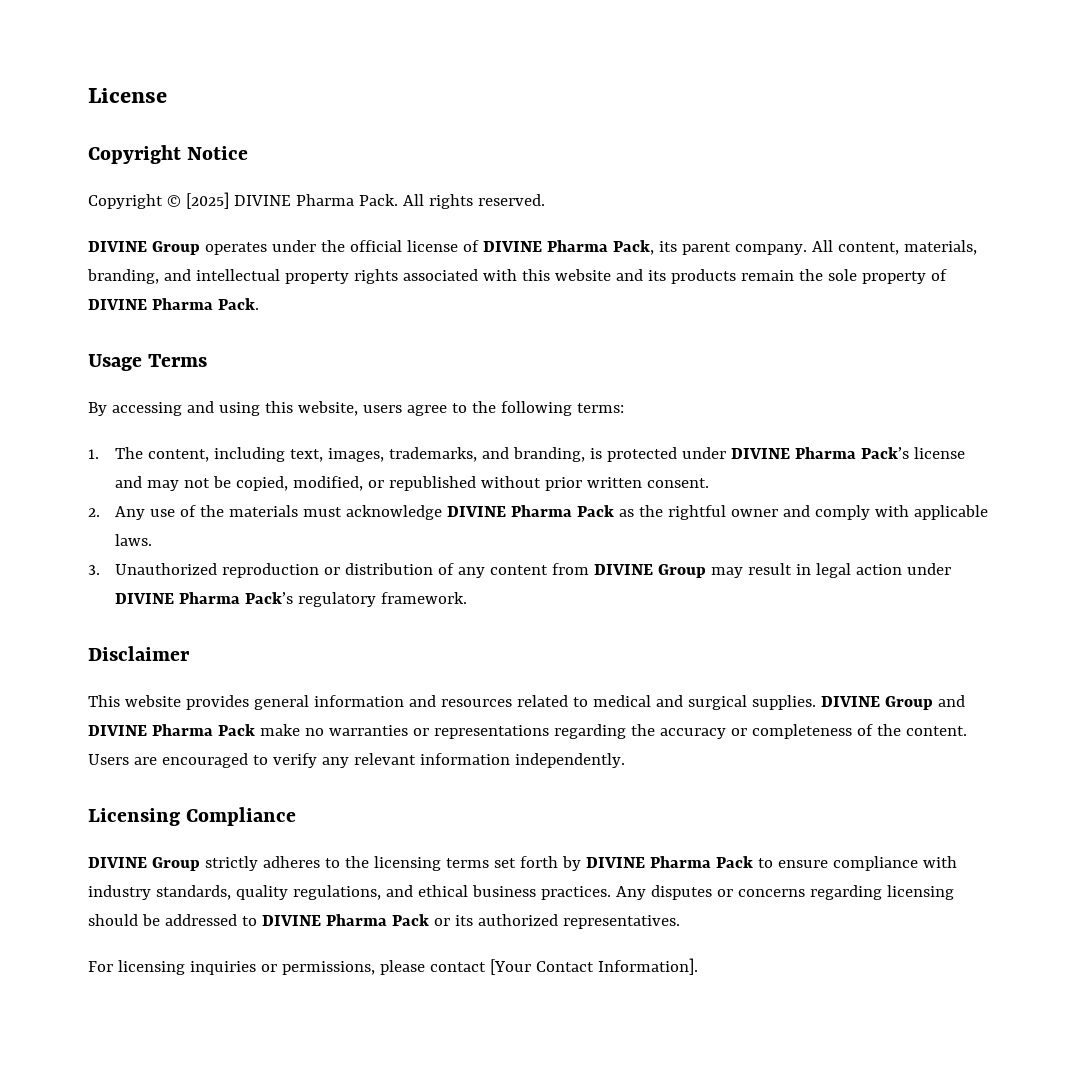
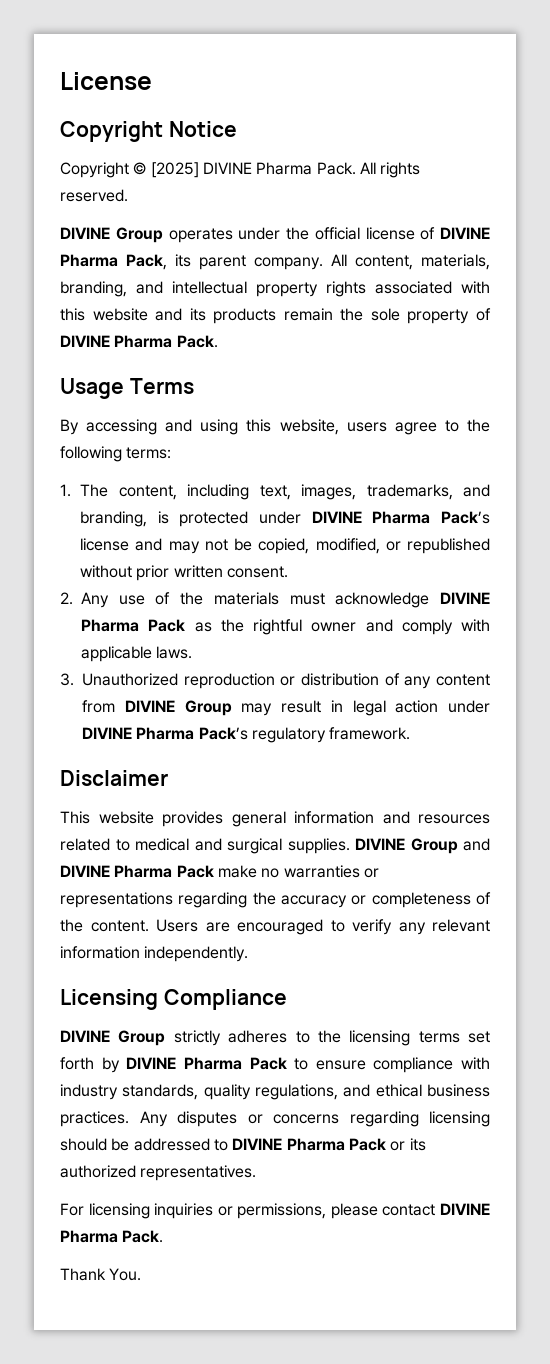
[489,958,698,975] [Your Contact Information]. -> [440,1203,490,1215] [60,1230,164,1243] [60,1268,142,1281] DIVINE Pharma Pack. // Thank You.

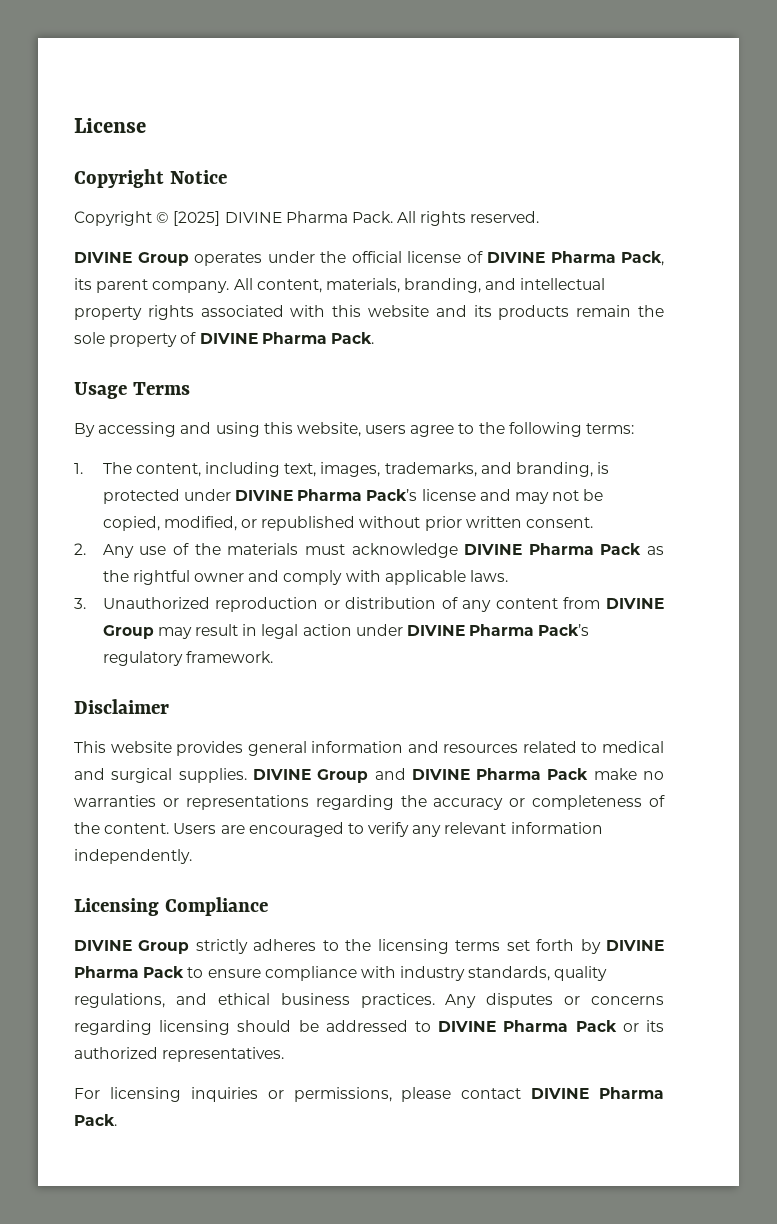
[60,1268,142,1281] // Thank You. -> (117, 1120) none

